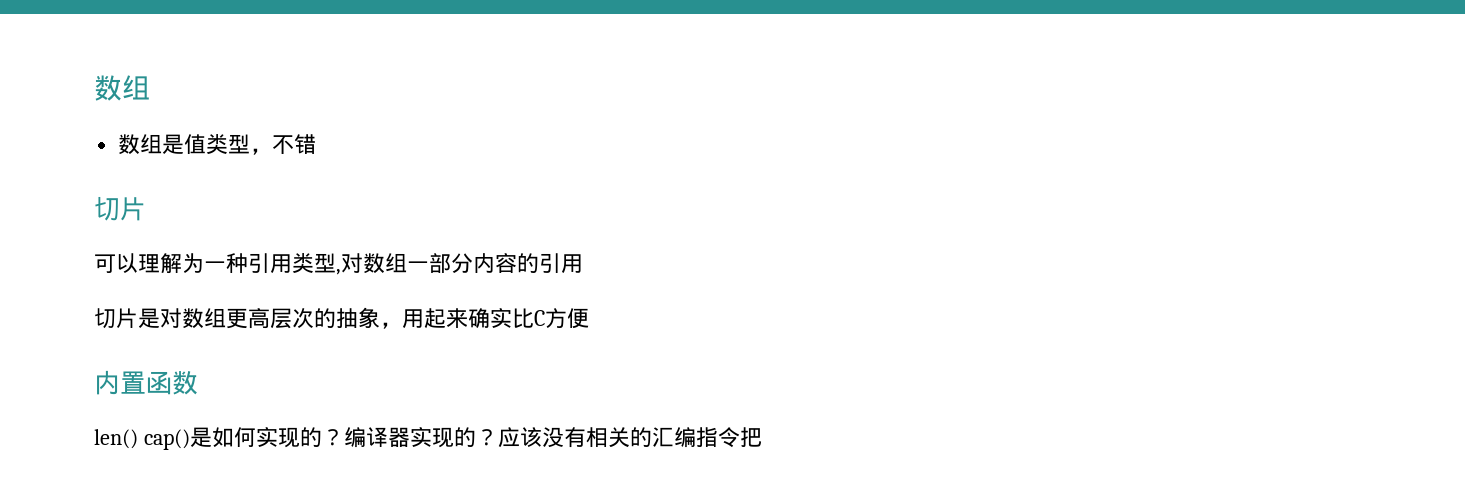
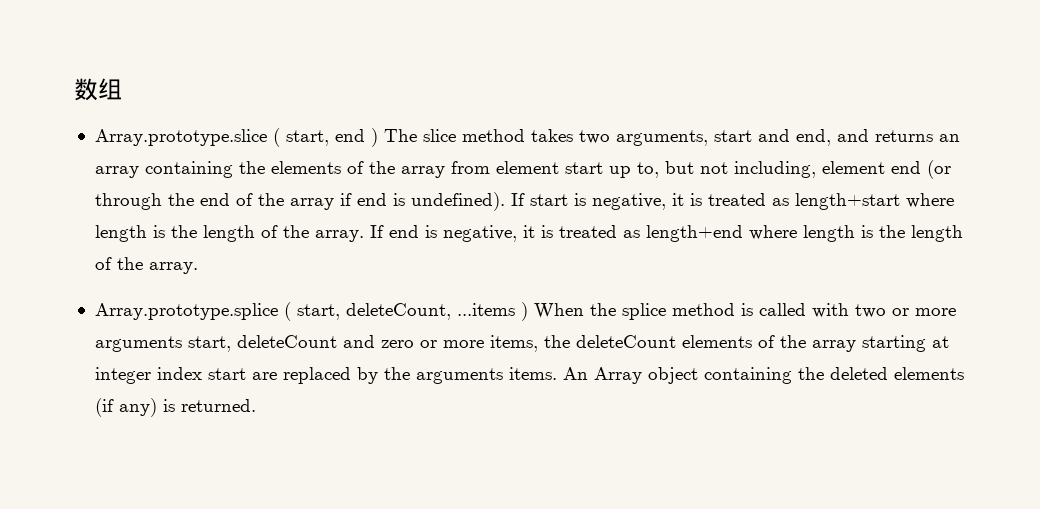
[118,134,317,155] [94,196,146,221] [94,253,583,275] [94,307,589,329] [94,370,198,395] [94,427,762,450] 数组是值类型，不错 // 切片 // 可以理解为一种引用类型,对数组一部分内容的引用 // 切片是对数组更高层次的抽象，用起来确实比C方便 // 内置函数 // len() cap()是如何实现的？编译器实现的？应该没有相关的汇编指令把 -> [94,128,960,147] [94,160,951,179] [94,192,954,211] [94,225,963,242] [94,257,198,274] [94,302,956,321] [94,335,949,352] [94,367,964,384] [94,398,256,417] Array.prototype.slice ( start, end ) The slice method takes two arguments, start and end, and returns an array containing the elements of the array from element start up to, but not including, element end (or through the end of the array if end is undefined). If start is negative, it is treated as length+start where length is the length of the array. If end is negative, it is treated as length+end where length is the length of the array. // Array.prototype.splice ( start, deleteCount, ...items ) When the splice method is called with two or more arguments start, deleteCount and zero or more items, the deleteCount elements of the array starting at integer index start are replaced by the arguments items. An Array object containing the deleted elements (if any) is returned.

